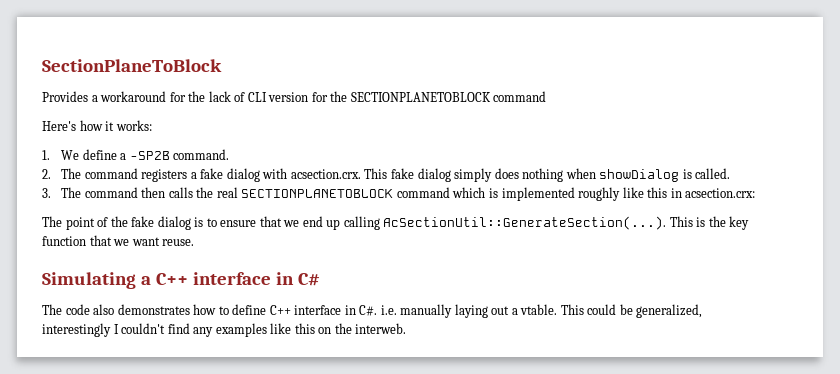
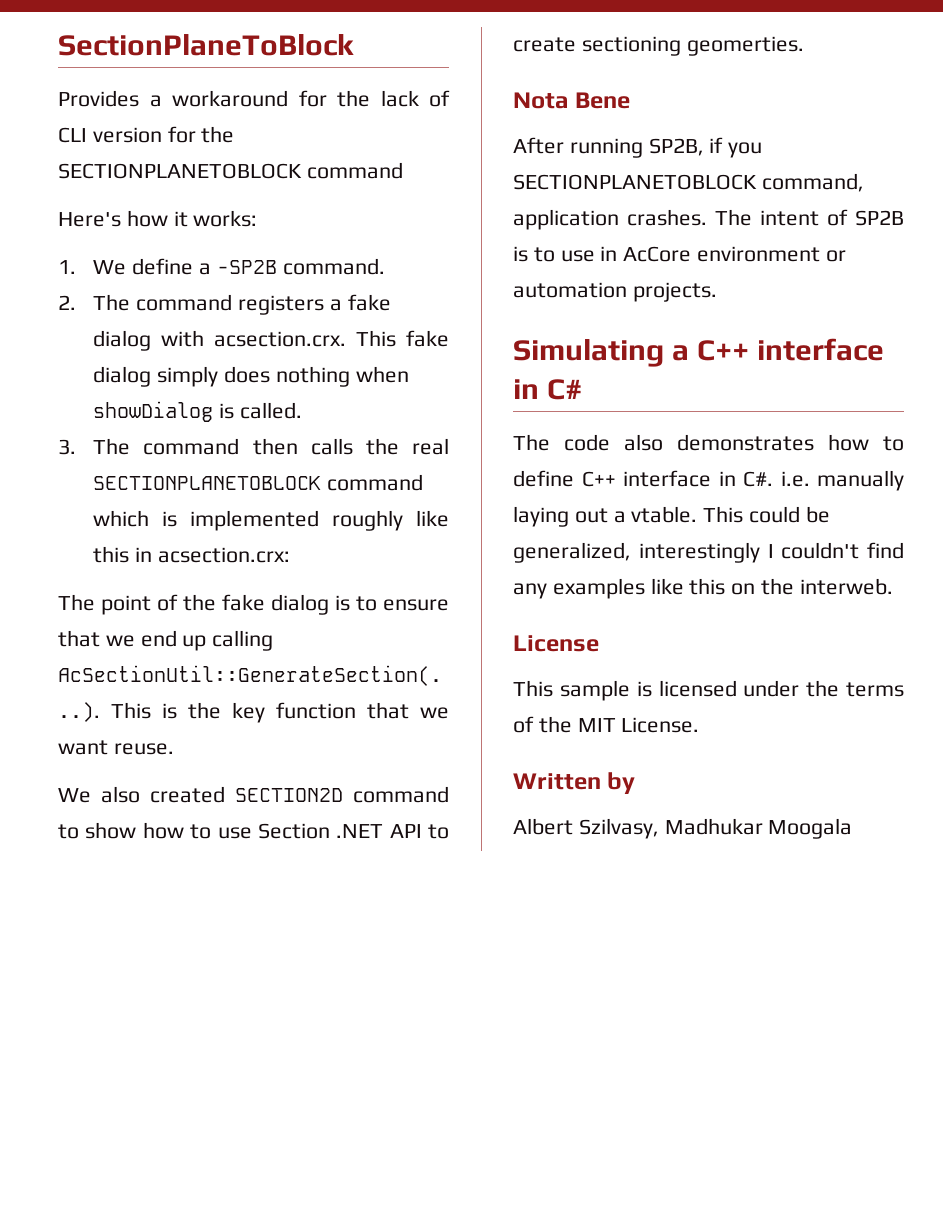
(195, 242) none -> [58,786,449,803] [58,822,449,839] [513,36,804,56] [513,92,631,109] [513,137,763,158] [513,173,864,192] [513,209,904,230] [513,246,846,262] [513,282,717,302] // We also created SECTION2D command to show how to use Section .NET API to create sectioning geomerties. // Nota Bene // After running SP2B, if you SECTIONPLANETOBLOCK command, application crashes. The intent of SP2B is to use in AcCore environment or automation projects.
(407, 328) none -> [513,635,599,652] [513,680,904,701] [513,716,700,733] [513,772,636,794] [513,818,853,839] // License // This sample is licensed under the terms of the MIT License. // Written by // Albert Szilvasy, Madhukar Moogala

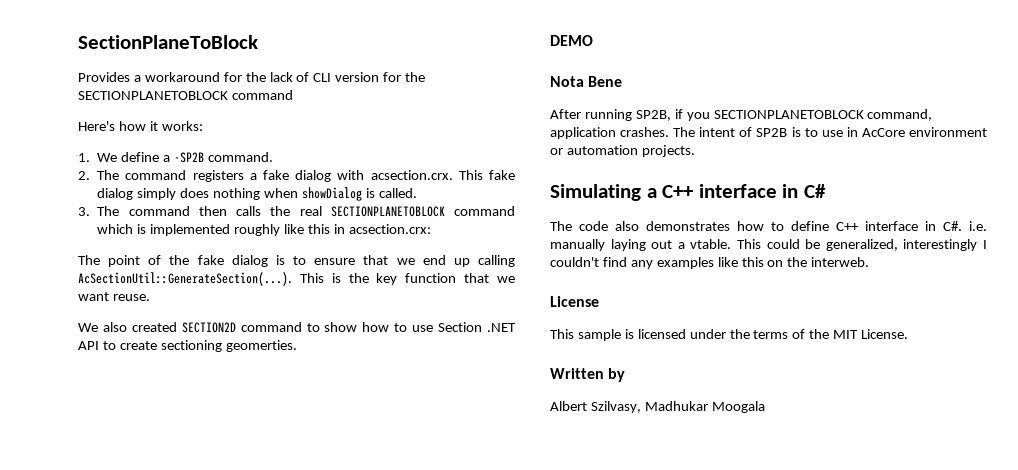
(804, 46) none -> [550,35,593,46] // DEMO

